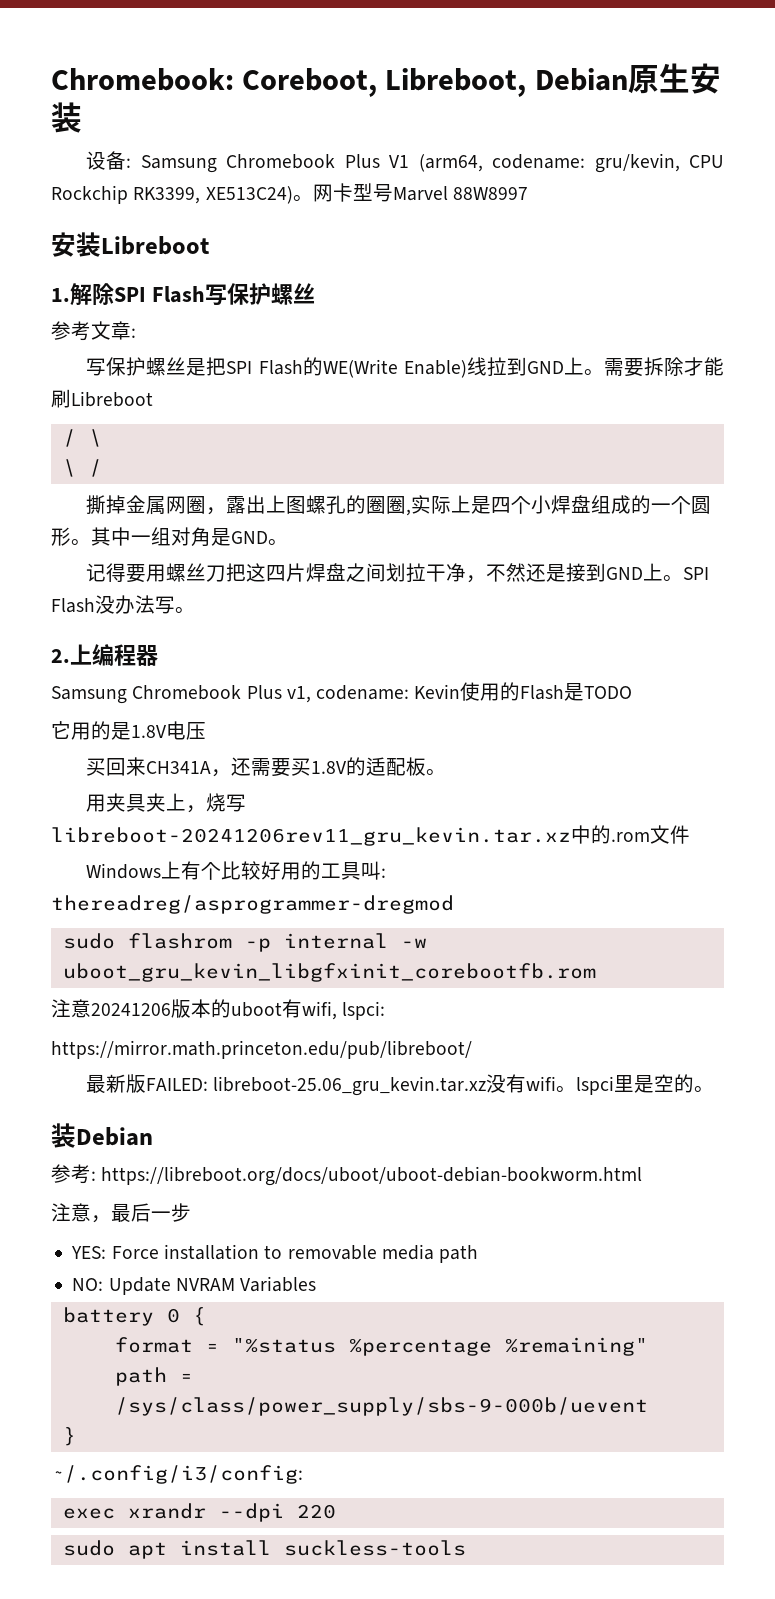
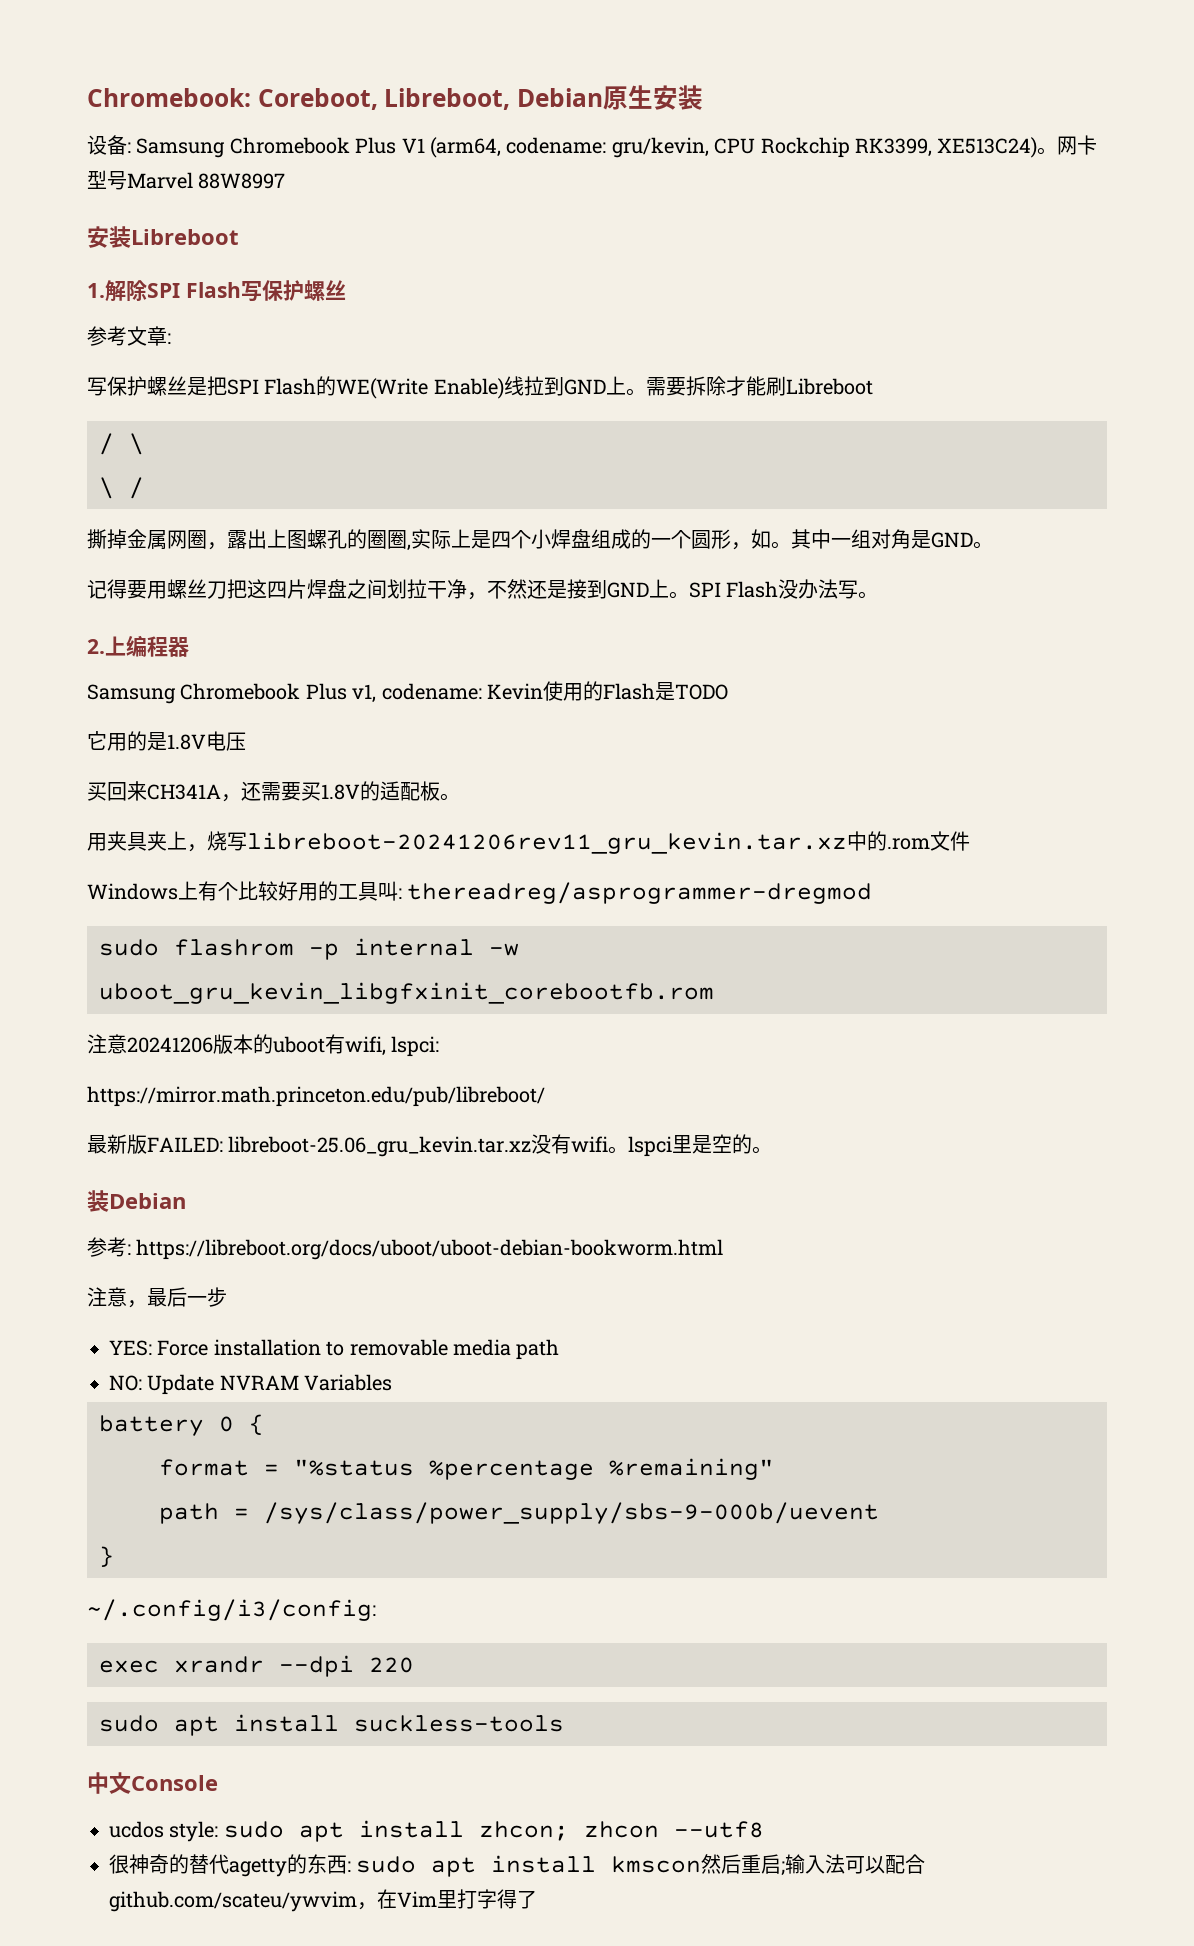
(71, 536) none -> [731,529,771,550] ，如
(466, 1548) none -> [87,1772,218,1794] [109,1820,764,1842] [109,1854,926,1877] [109,1889,537,1912] // 中文Console // ucdos style: sudo apt install zhcon; zhcon --utf8 // 很神奇的替代agetty的东西: sudo apt install kmscon然后重启;输入法可以配合github.com/scateu/ywvim，在Vim里打字得了

